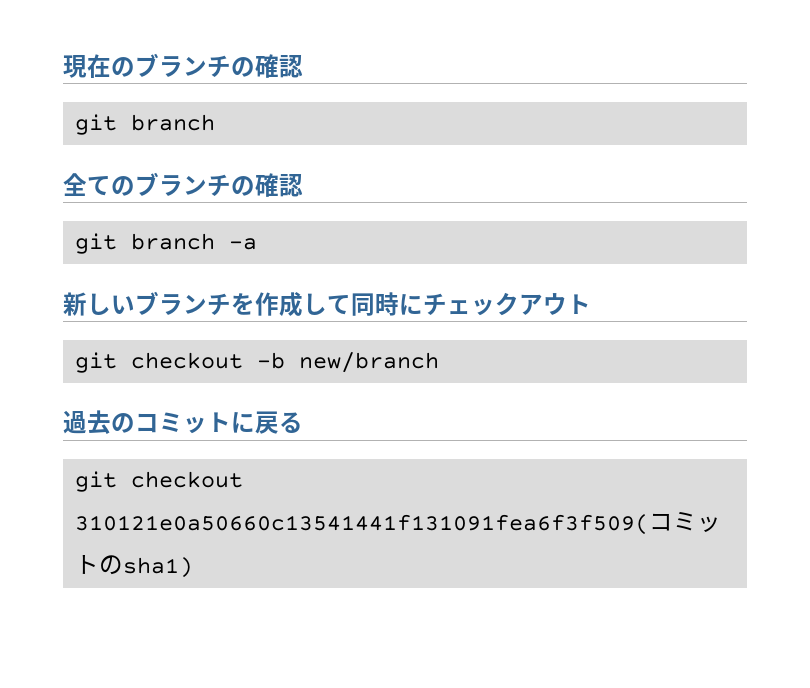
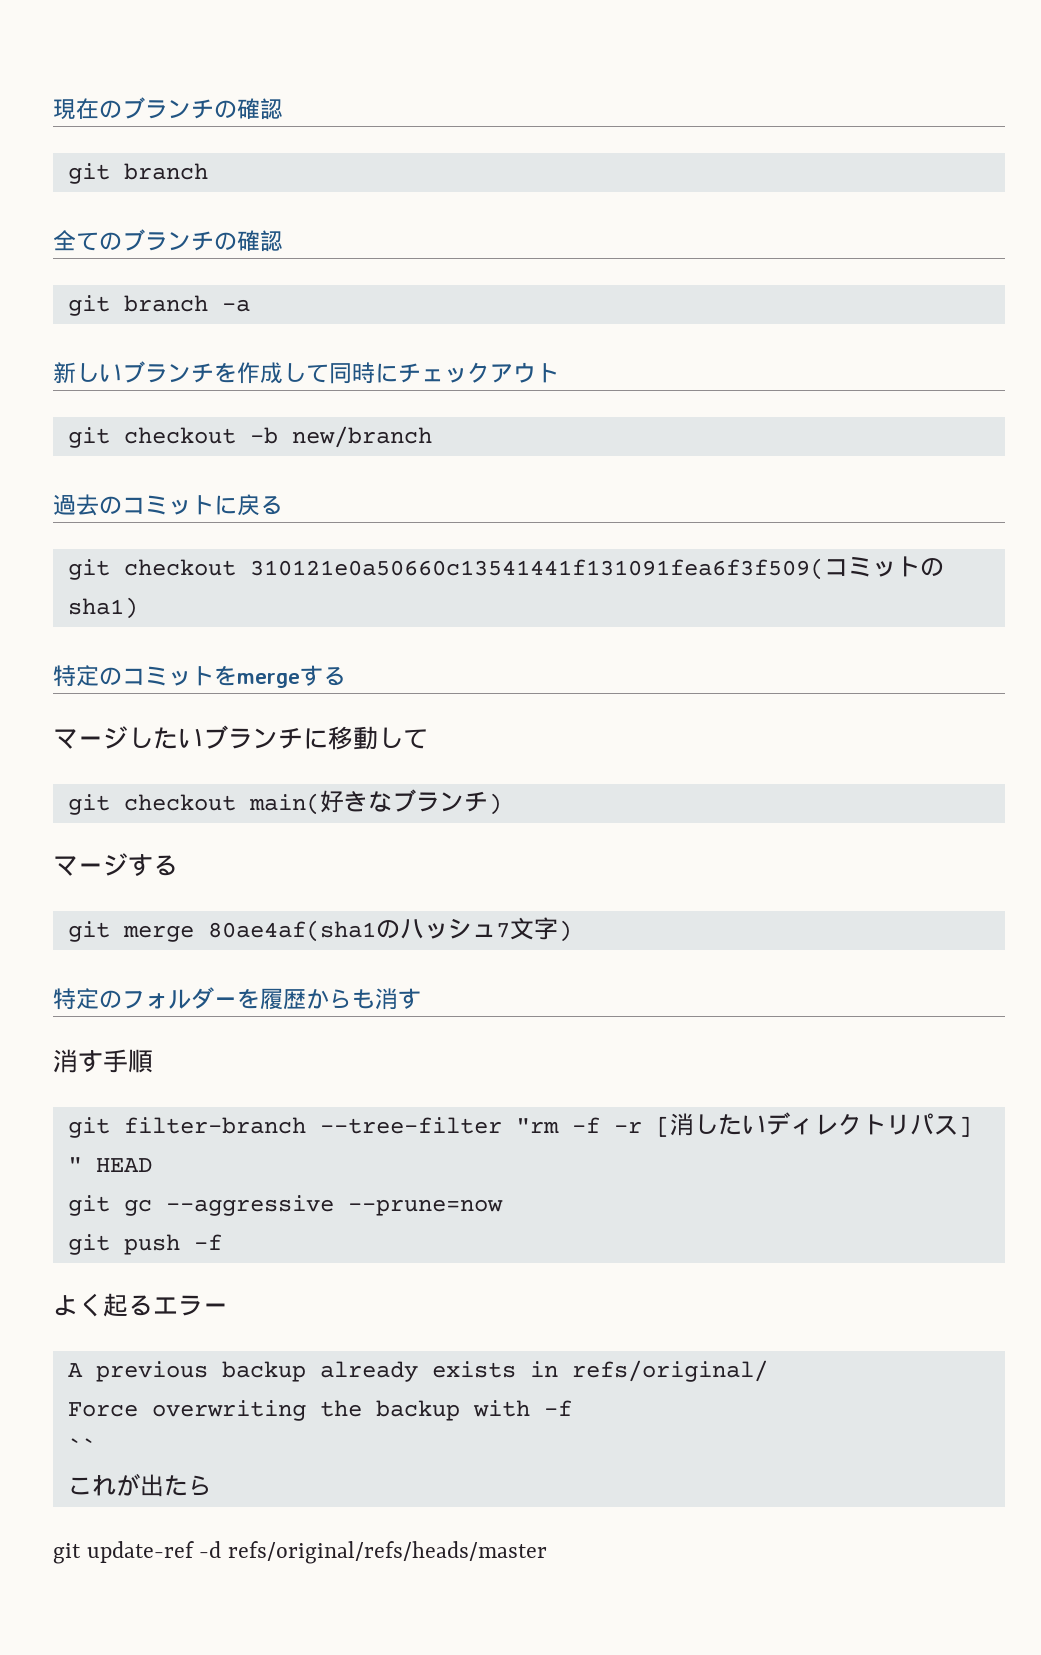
(193, 567) none -> [53,665,346,688] [53,725,428,750] [67,789,502,815] [53,853,178,877] [67,917,572,942] [53,987,421,1010] [53,1049,153,1073] [67,1112,972,1138] [67,1157,152,1172] [67,1195,503,1216] [67,1234,222,1255] [53,1293,228,1317] [67,1360,768,1382] [67,1400,572,1421] [67,1438,96,1455] [67,1473,212,1497] [53,1541,547,1564] // 特定のコミットをmergeする // マージしたいブランチに移動して // git checkout main(好きなブランチ) // マージする // git merge 80ae4af(sha1のハッシュ7文字) // 特定のフォルダーを履歴からも消す // 消す手順 // git filter-branch --tree-filter "rm -f -r [消したいディレクトリパス] " HEAD // git gc --aggressive --prune=now // git push -f // よく起るエラー // A previous backup already exists in refs/original/ // Force overwriting the backup with -f // `` // これが出たら // git update-ref -d refs/original/refs/heads/master

